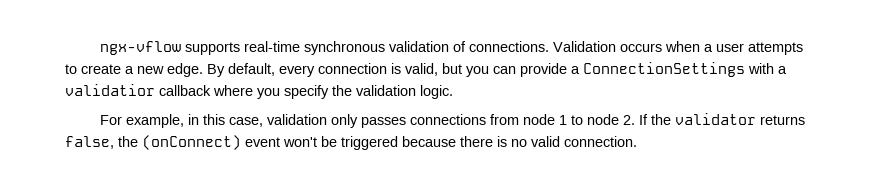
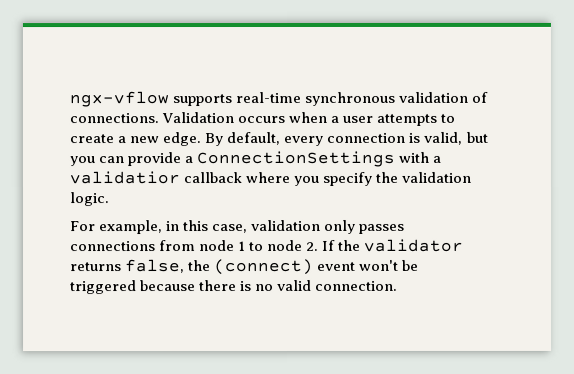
[142,135,241,150] (onConnect) -> [214,258,315,276] (connect)

